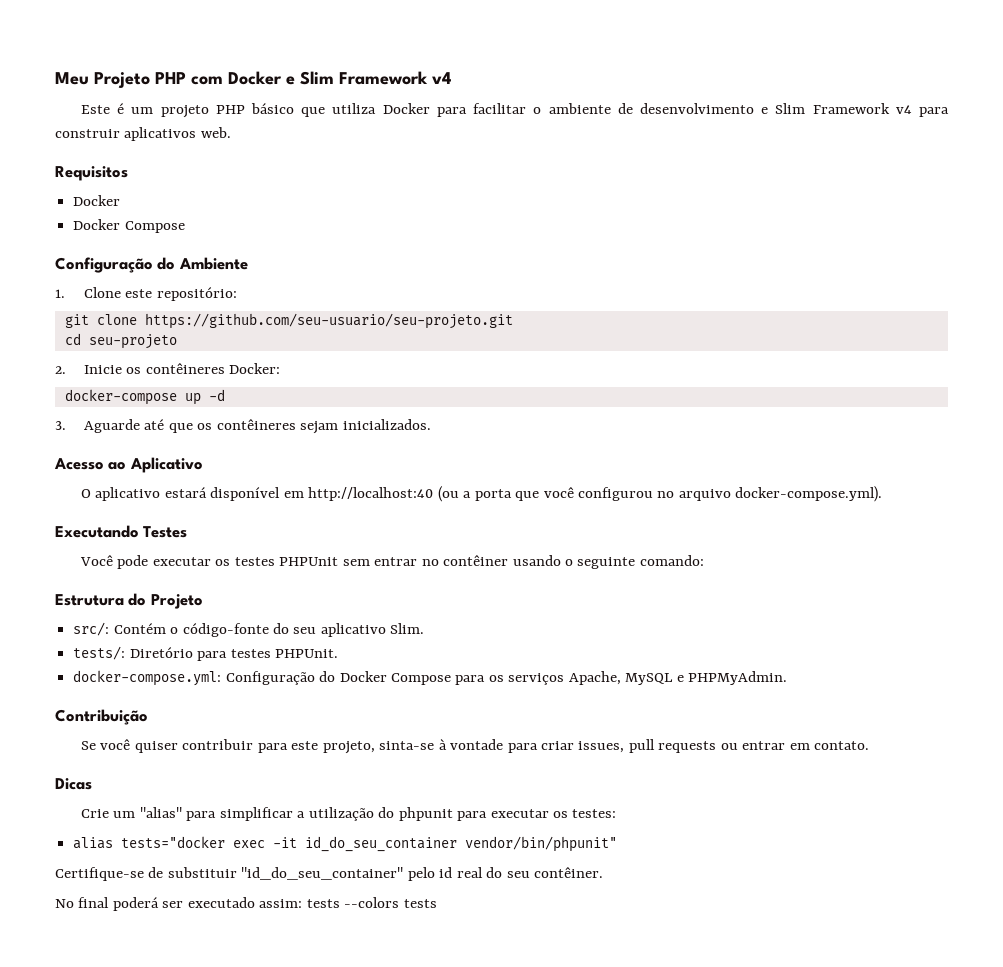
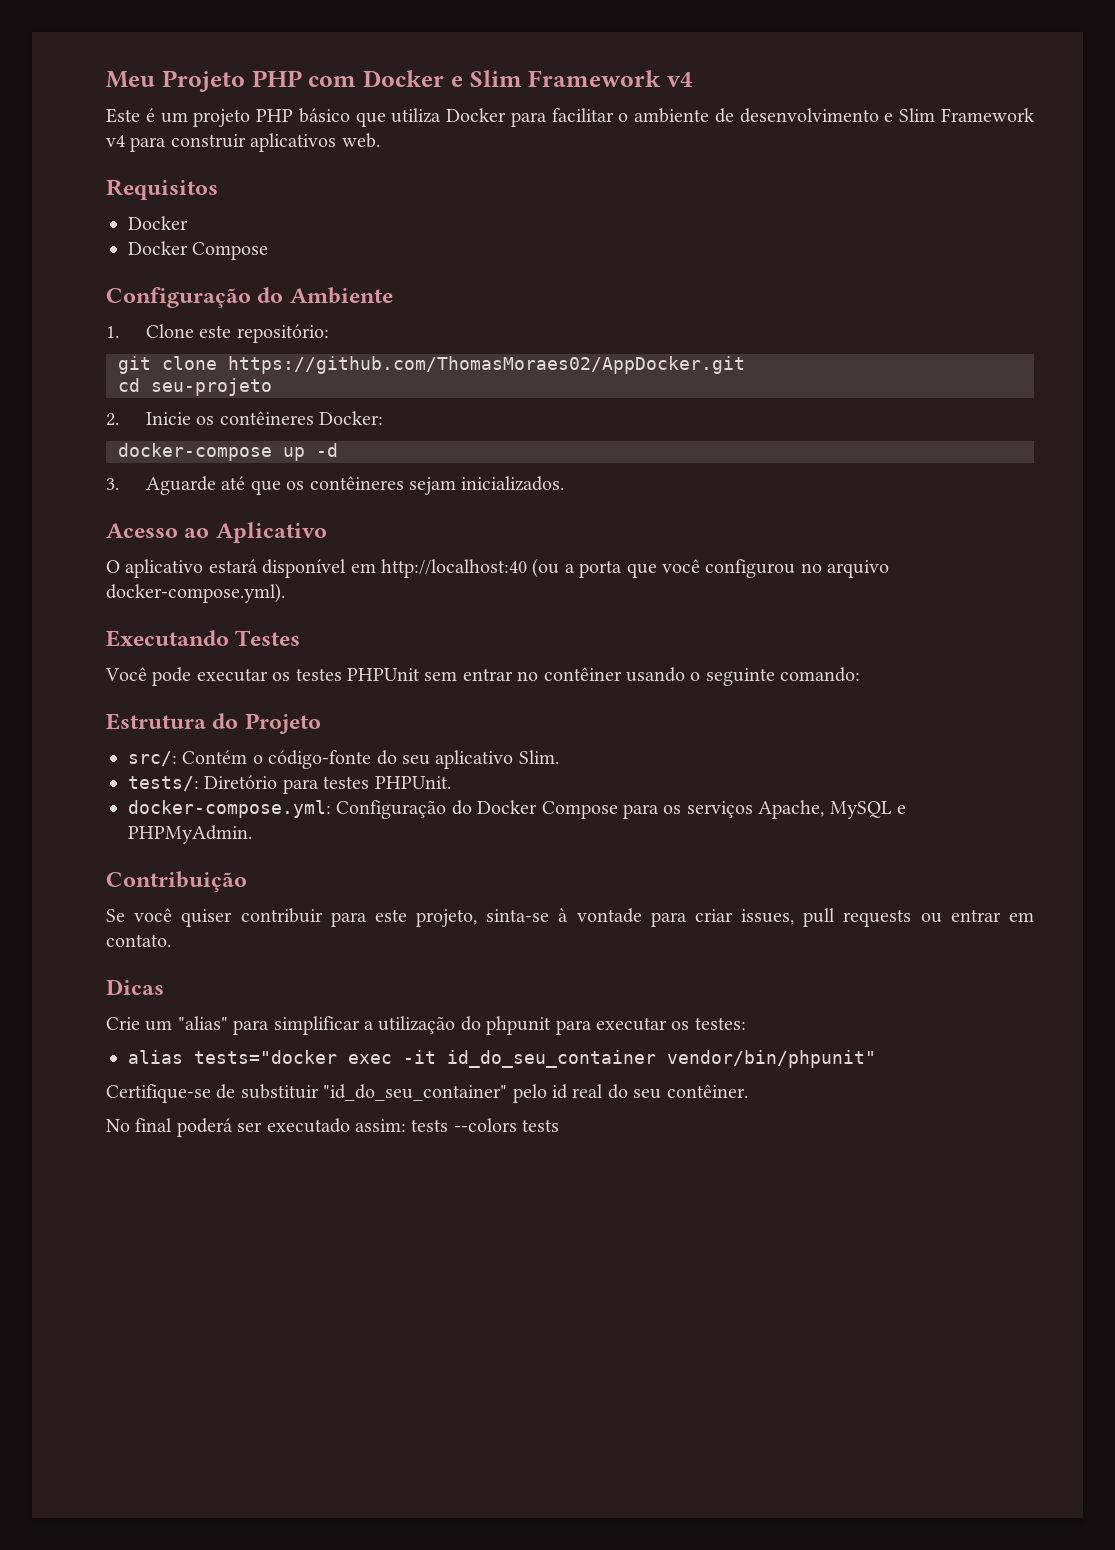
[144,313,513,329] https://github.com/seu-usuario/seu-projeto.git -> [228,356,745,374] https://github.com/ThomasMoraes02/AppDocker.git

